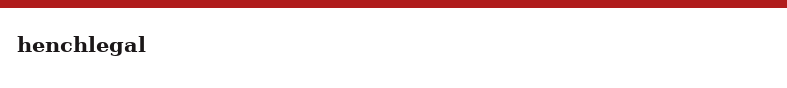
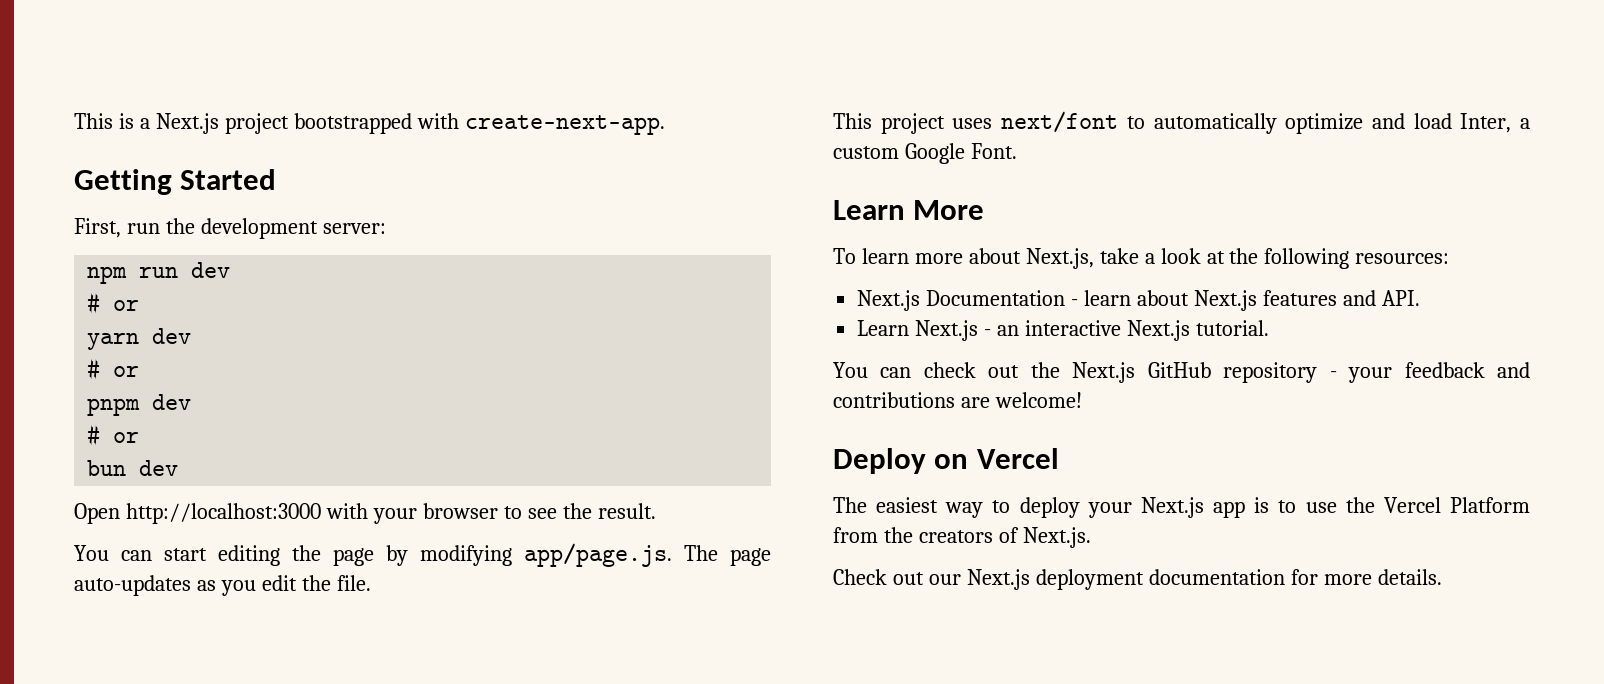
[17,36,146,56] henchlegal -> [74,113,665,135] [74,169,277,195] [74,218,386,239] [87,262,231,284] [87,292,140,314] [87,328,192,350] [87,358,140,380] [87,394,192,416] [87,424,140,446] [87,460,179,476] [74,503,656,524] [74,543,771,567] [74,575,371,596] [833,111,1531,134] [833,143,1017,164] [833,200,985,220] [833,248,1450,269] [857,290,1420,311] [857,320,1269,341] [833,362,1530,383] [833,392,1082,408] [833,448,1059,474] [833,497,1530,518] [833,527,1091,548] [833,569,1442,590] This is a Next.js project bootstrapped with create-next-app. // Getting Started // First, run the development server: // npm run dev // # or // yarn dev // # or // pnpm dev // # or // bun dev // Open http://localhost:3000 with your browser to see the result. // You can start editing the page by modifying app/page.js. The page auto-updates as you edit the file. // This project uses next/font to automatically optimize and load Inter, a custom Google Font. // Learn More // To learn more about Next.js, take a look at the following resources: // Next.js Documentation - learn about Next.js features and API. // Learn Next.js - an interactive Next.js tutorial. // You can check out the Next.js GitHub repository - your feedback and contributions are welcome! // Deploy on Vercel // The easiest way to deploy your Next.js app is to use the Vercel Platform from the creators of Next.js. // Check out our Next.js deployment documentation for more details.

